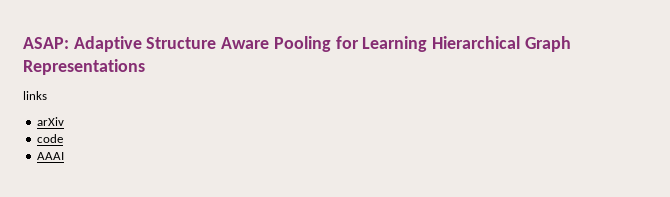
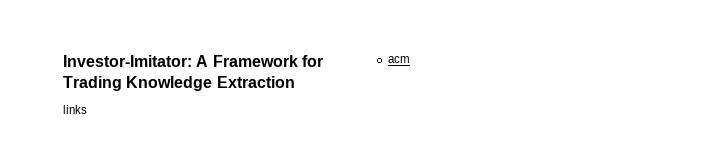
[23,36,571,52] [23,59,145,75] [23,91,47,100] [36,117,64,126] [36,134,63,143] [36,152,64,160] ASAP: Adaptive Structure Aware Pooling for Learning Hierarchical Graph Representations // links // arXiv // code // AAAI -> [63,55,323,67] [63,76,295,91] [63,105,87,114] [387,56,410,63] Investor-Imitator: A Framework for Trading Knowledge Extraction // links // acm

